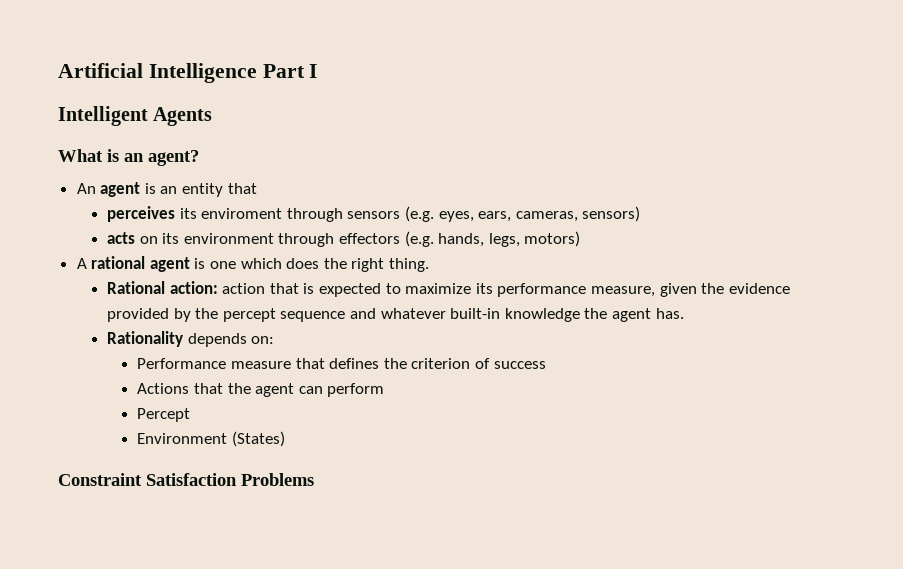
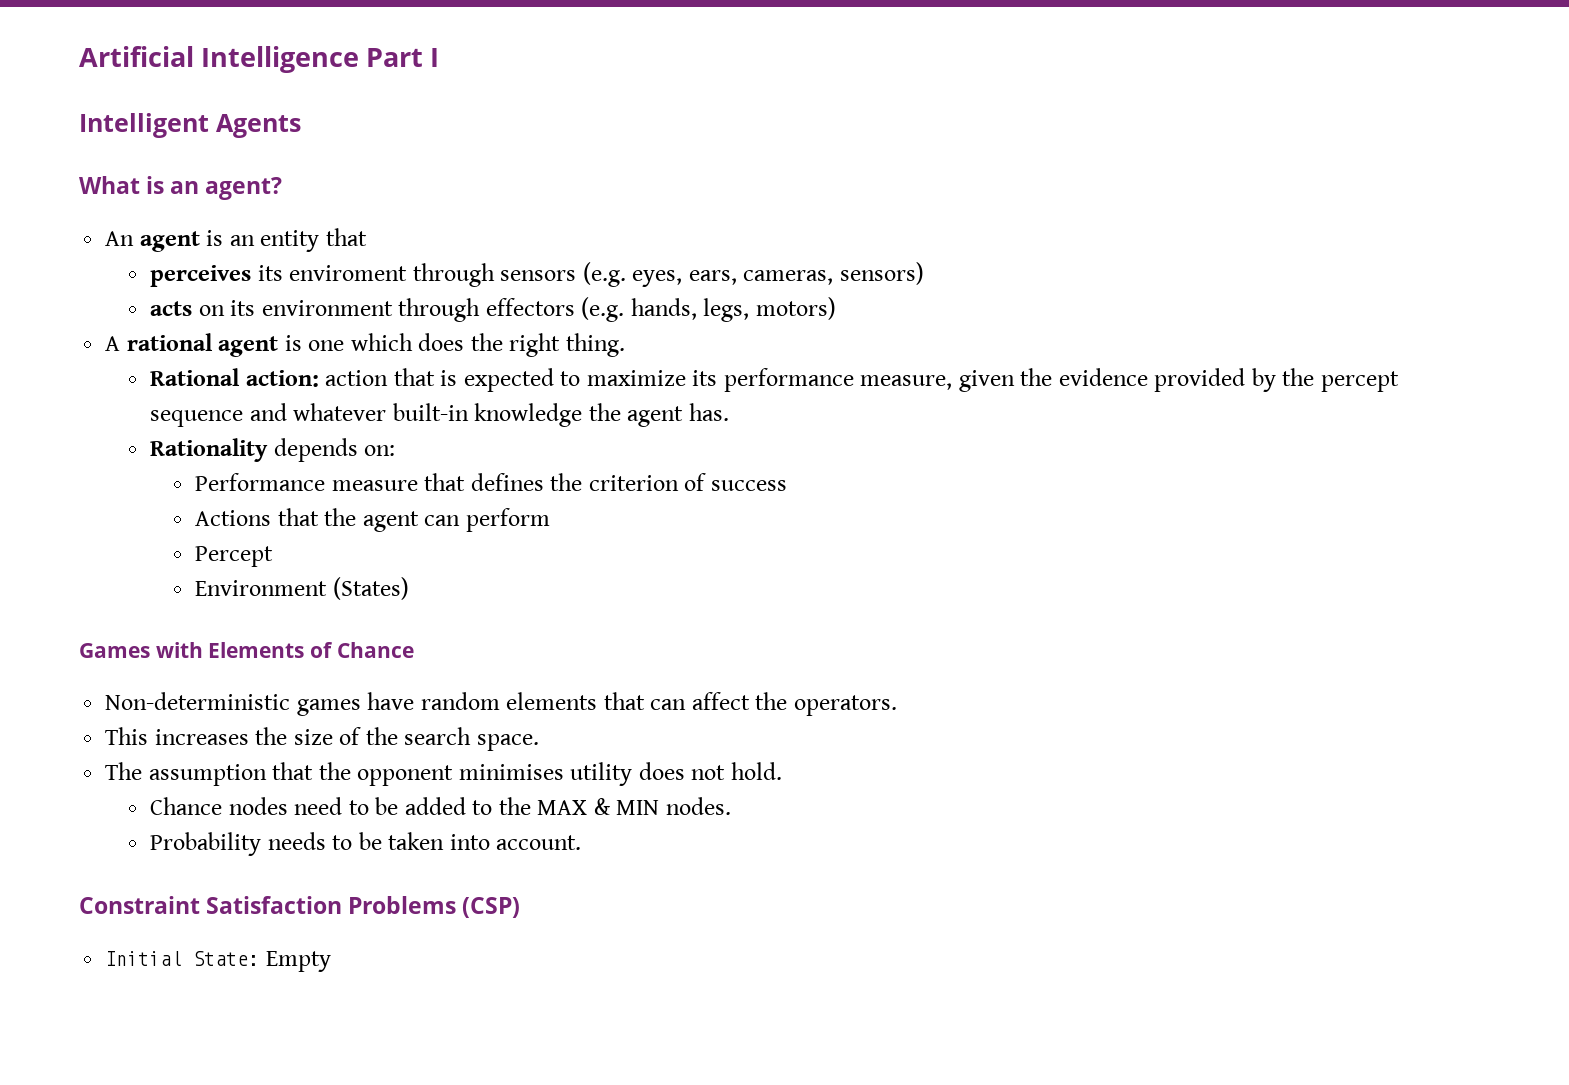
(286, 439) none -> [79,642,414,658] [105,692,897,716] [105,727,539,751] [105,762,782,786] [150,797,731,815] [150,832,582,856] // Games with Elements of Chance // Non-deterministic games have random elements that can affect the operators. // This increases the size of the search space. // The assumption that the opponent minimises utility does not hold. // Chance nodes need to be added to the MAX & MIN nodes. // Probability needs to be taken into account.
(314, 479) none -> [462,897,521,918] [105,951,331,972] (CSP) // Initial State: Empty

